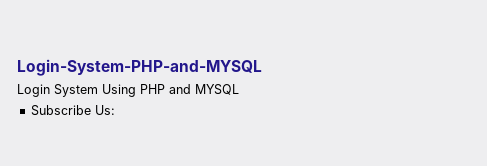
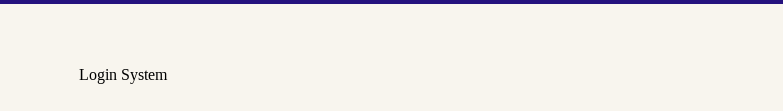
[17,59,262,76] Login-System-PHP-and-MYSQL // -> (79, 76) none
[102,84,239,97] [30,105,115,116] Using PHP and MYSQL // Subscribe Us: -> (169, 76) none

